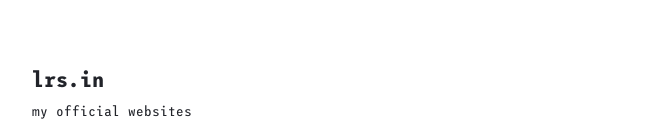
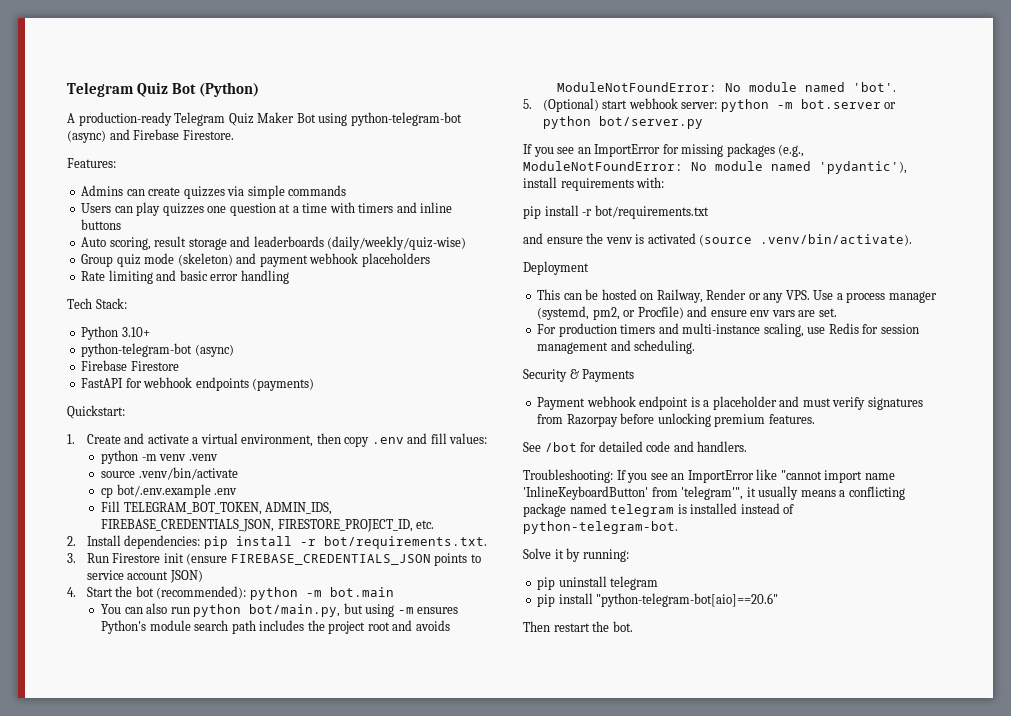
[32,70,104,88] [32,105,192,119] lrs.in // my official websites -> [67,82,260,97] [67,112,462,126] [67,129,234,143] [67,158,116,168] [81,185,347,199] [81,202,453,216] [81,219,122,230] [81,236,467,250] [81,253,430,267] [81,270,289,284] [67,298,127,309] [81,326,150,340] [81,343,234,357] [81,360,179,371] [81,377,315,391] [67,405,125,419] [67,433,488,447] [101,450,218,464] [101,467,238,480] [101,484,238,498] [101,501,333,515] [101,519,435,532] [67,535,487,549] [67,553,481,566] [86,570,203,583] [67,586,394,600] [101,603,459,617] [101,620,450,634] [557,82,897,92] [523,98,897,112] [542,116,703,129] [523,143,805,157] [523,161,907,174] [523,177,665,191] [523,205,709,219] [523,233,913,246] [523,261,589,275] [537,289,937,303] [537,306,837,320] [537,323,919,337] [537,340,696,354] [523,369,635,382] [537,396,923,410] [537,413,815,427] [523,441,748,452] [523,469,895,483] [523,486,905,500] [523,503,795,517] [523,521,678,534] [523,548,629,562] [537,576,659,590] [537,593,779,607] [523,621,633,632] Telegram Quiz Bot (Python) // A production-ready Telegram Quiz Maker Bot using python-telegram-bot (async) and Firebase Firestore. // Features: // Admins can create quizzes via simple commands // Users can play quizzes one question at a time with timers and inline buttons // Auto scoring, result storage and leaderboards (daily/weekly/quiz-wise) // Group quiz mode (skeleton) and payment webhook placeholders // Rate limiting and basic error handling // Tech Stack: // Python 3.10+ // python-telegram-bot (async) // Firebase Firestore // FastAPI for webhook endpoints (payments) // Quickstart: // 1. Create and activate a virtual environment, then copy .env and fill values: // python -m venv .venv // source .venv/bin/activate // cp bot/.env.example .env // Fill TELEGRAM_BOT_TOKEN, ADMIN_IDS, FIREBASE_CREDENTIALS_JSON, FIRESTORE_PROJECT_ID, etc. // 2. Install dependencies: pip install -r bot/requirements.txt. // 3. Run Firestore init (ensure FIREBASE_CREDENTIALS_JSON points to service account JSON) // 4. Start the bot (recommended): python -m bot.main // You can also run python bot/main.py, but using -m ensures Python's module search path includes the project root and avoids ModuleNotFoundError: No module named 'bot'. // 5. (Optional) start webhook server: python -m bot.server or python bot/server.py // If you see an ImportError for missing packages (e.g., ModuleNotFoundError: No module named 'pydantic'), install requirements with: // pip install -r bot/requirements.txt // and ensure the venv is activated (source .venv/bin/activate). // Deployment // This can be hosted on Railway, Render or any VPS. Use a process manager (systemd, pm2, or Procfile) and ensure env vars are set. // For production timers and multi-instance scaling, use Redis for session management and scheduling. // Security & Payments // Payment webhook endpoint is a placeholder and must verify signatures from Razorpay before unlocking premium features. // See /bot for detailed code and handlers. // Troubleshooting: If you see an ImportError like "cannot import name 'InlineKeyboardButton' from 'telegram'", it usually means a conflicting package named telegram is installed instead of python-telegram-bot. // Solve it by running: // pip uninstall telegram // pip install "python-telegram-bot[aio]==20.6" // Then restart the bot.

